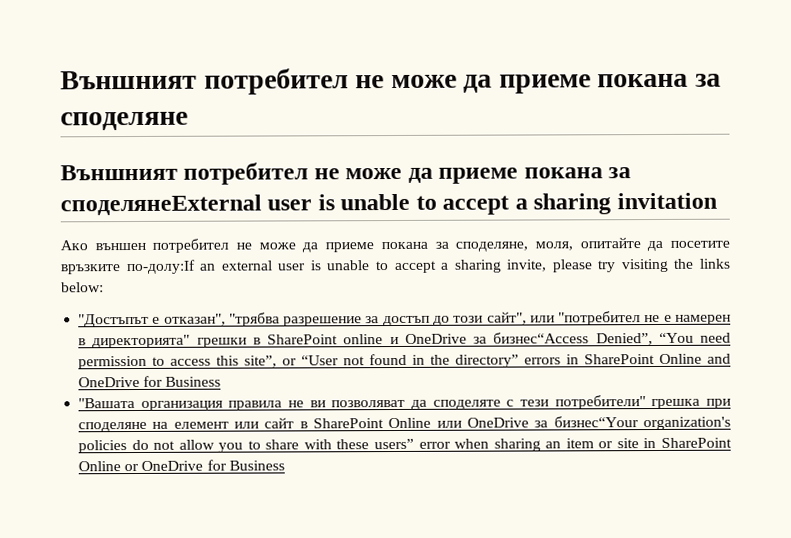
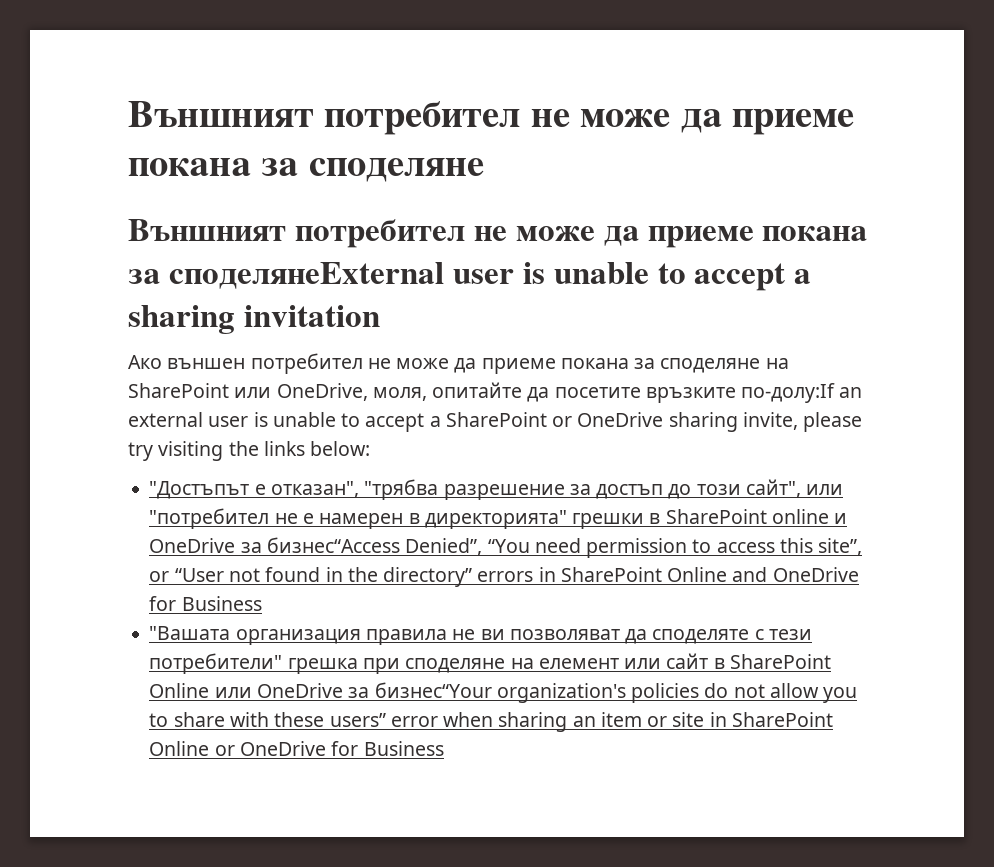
[455,241,529,252] споделяне, -> [660,358,789,373] [128,383,368,401] споделяне на SharePoint или OneDrive,
(450, 266) none -> [445,412,664,427] SharePoint or OneDrive

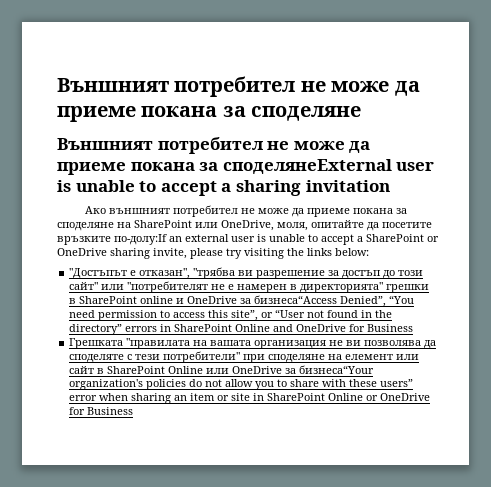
[167,358,246,369] външен -> [108,208,170,214] външният
(439, 489) none -> [238,270,254,276] ви
[745,479,844,498] [149,508,270,529] сайт", или "потребител -> [69,281,209,293] сайт" или "потребителят
[266,537,400,553] бизнес“Access -> [254,295,338,304] бизнеса“Access
[149,626,447,645] "Вашата организация правила -> [69,338,327,349] Грешката "правилата на вашата организация
[509,629,620,640] позволяват -> [364,340,422,346] позволява
[287,658,358,674] грешка -> (241, 357) none
[374,682,492,698] бизнес“Your -> [299,365,375,374] бизнеса“Your

